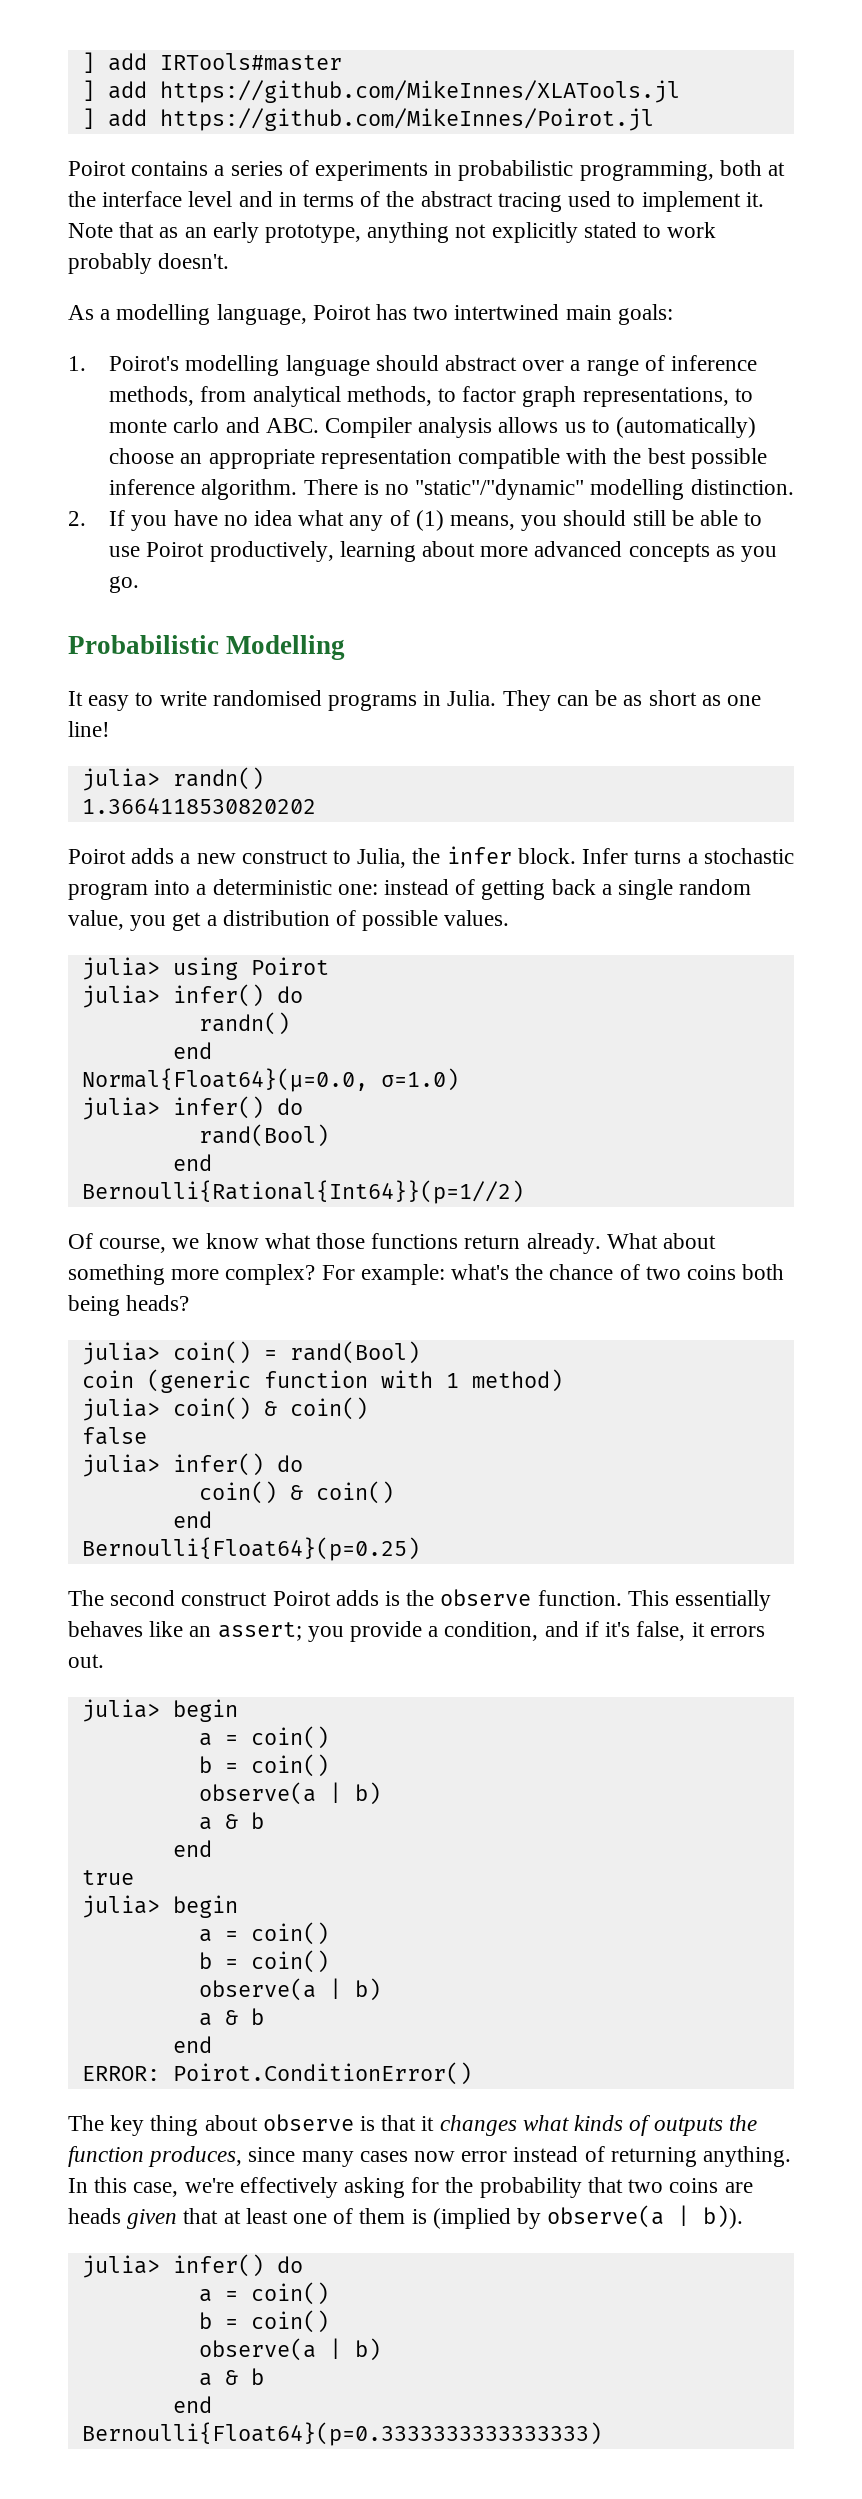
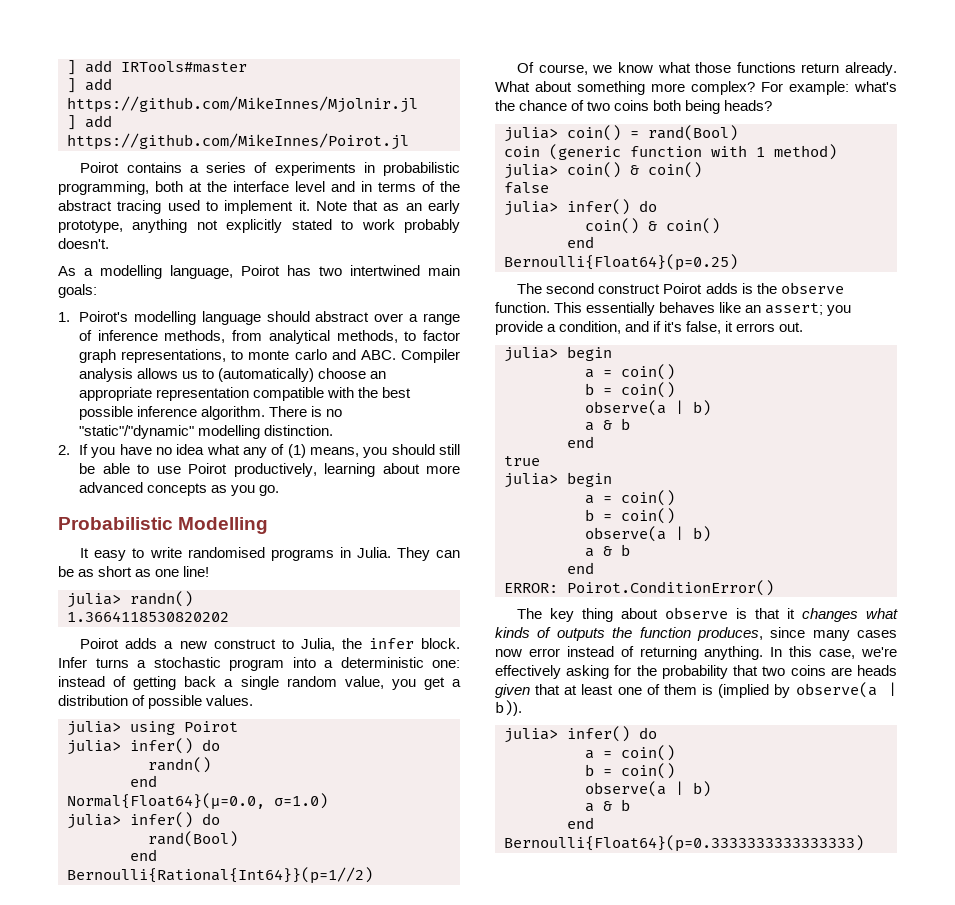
[159,80,680,103] https://github.com/MikeInnes/XLATools.jl -> [67,96,418,113] https://github.com/MikeInnes/Mjolnir.jl

